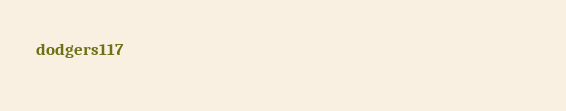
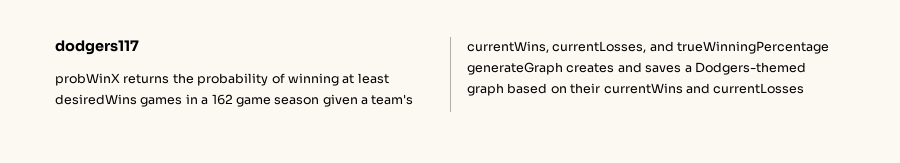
(124, 50) none -> [55,73,389,86] [55,94,414,107] [467,41,830,54] [467,62,806,75] [467,83,805,96] // probWinX returns the probability of winning at least desiredWins games in a 162 game season given a team's currentWins, currentLosses, and trueWinningPercentage generateGraph creates and saves a Dodgers-themed graph based on their currentWins and currentLosses

